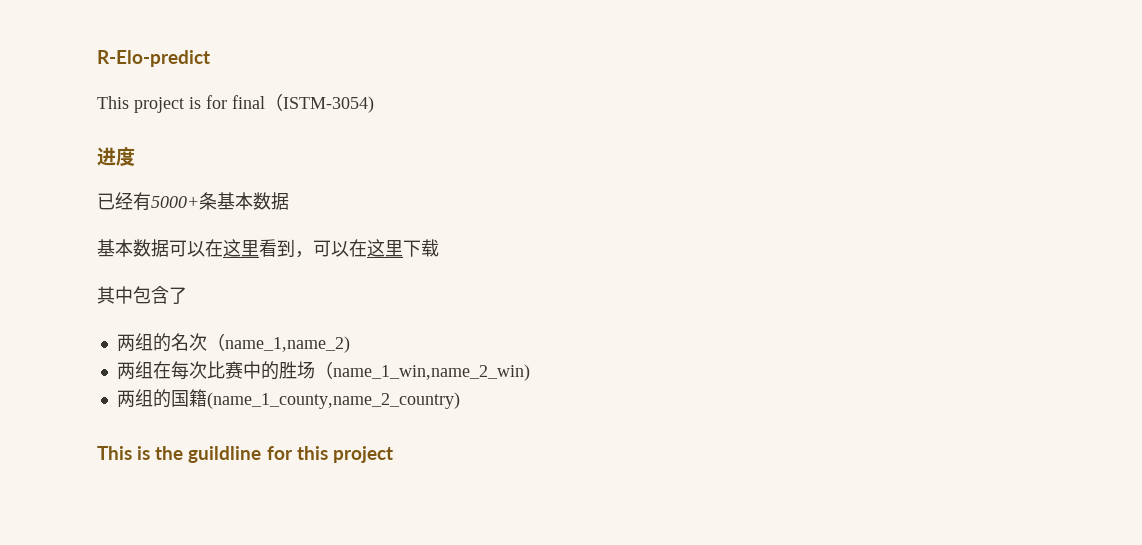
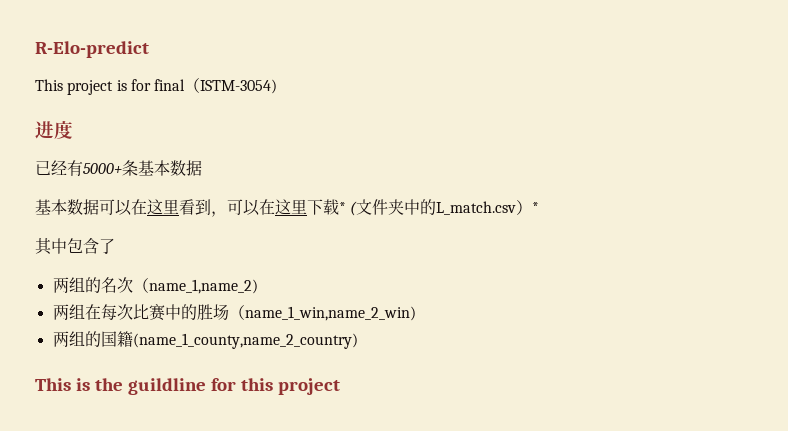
(439, 248) none -> [339,199,540,216] * (文件夹中的L_match.csv）*

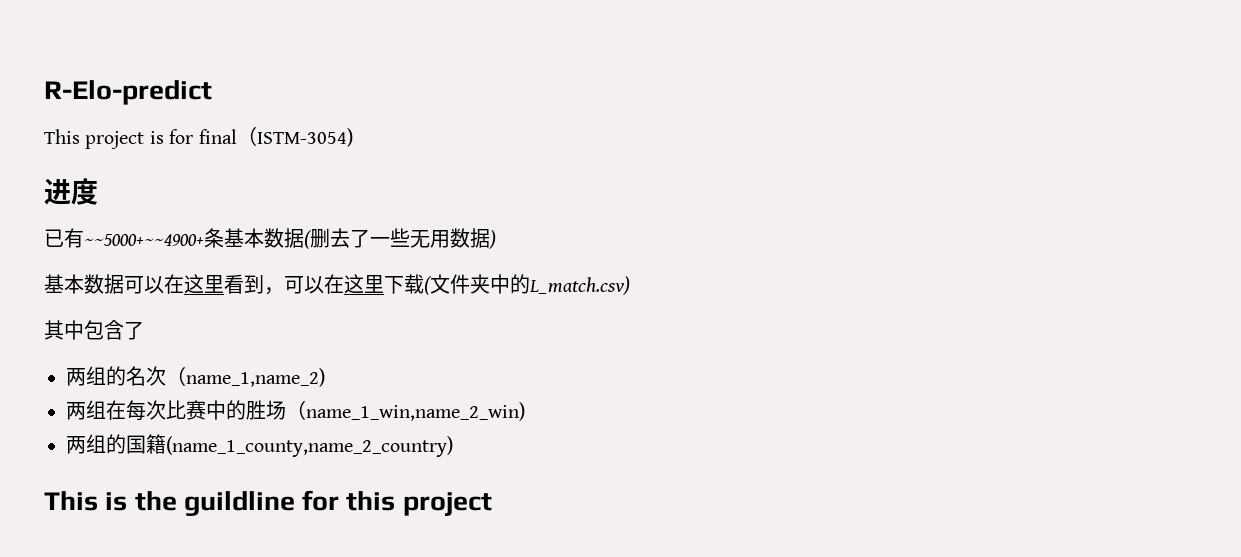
[51,160,122,176] 经有5000+ -> [64,228,204,248] 有~~5000+~~4900+
(202, 168) none -> [304,228,496,249] (删去了一些无用数据)
[339,202,346,213] * -> (424, 284) none
[436,200,540,215] L_match.csv）* -> [529,276,630,295] L_match.csv)

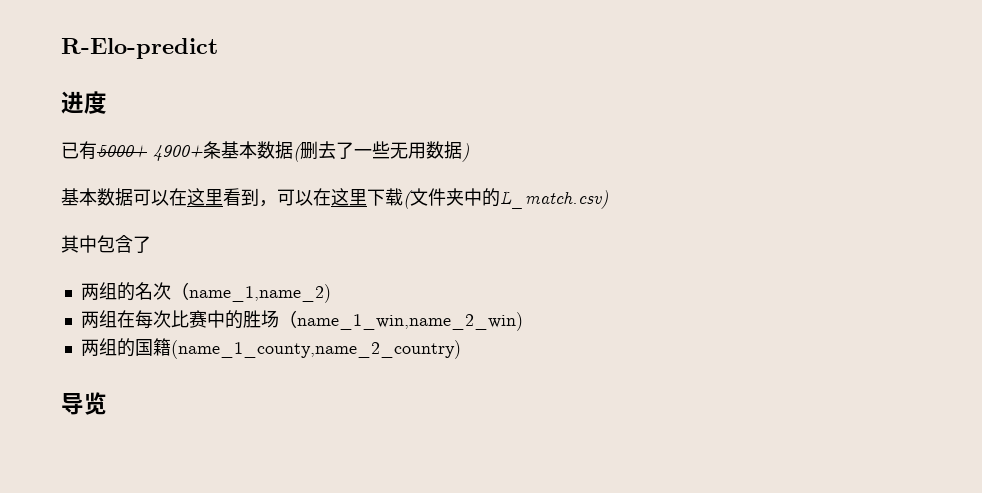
[44,126,353,149] // This project is for final（ISTM-3054) -> (218, 48) none
[84,234,204,246] ~~5000+~~4900+ -> [97,144,203,161] 5000+ 4900+
[44,490,492,516] This is the guildline for this project -> [61,392,107,415] 导览

